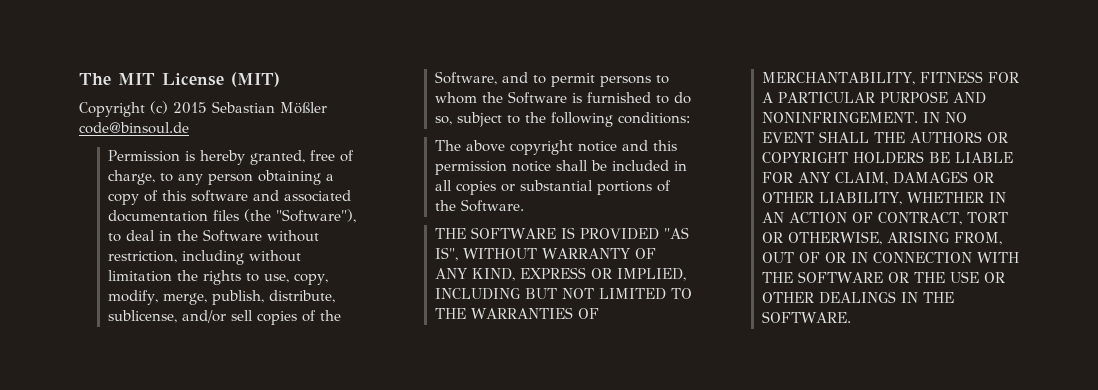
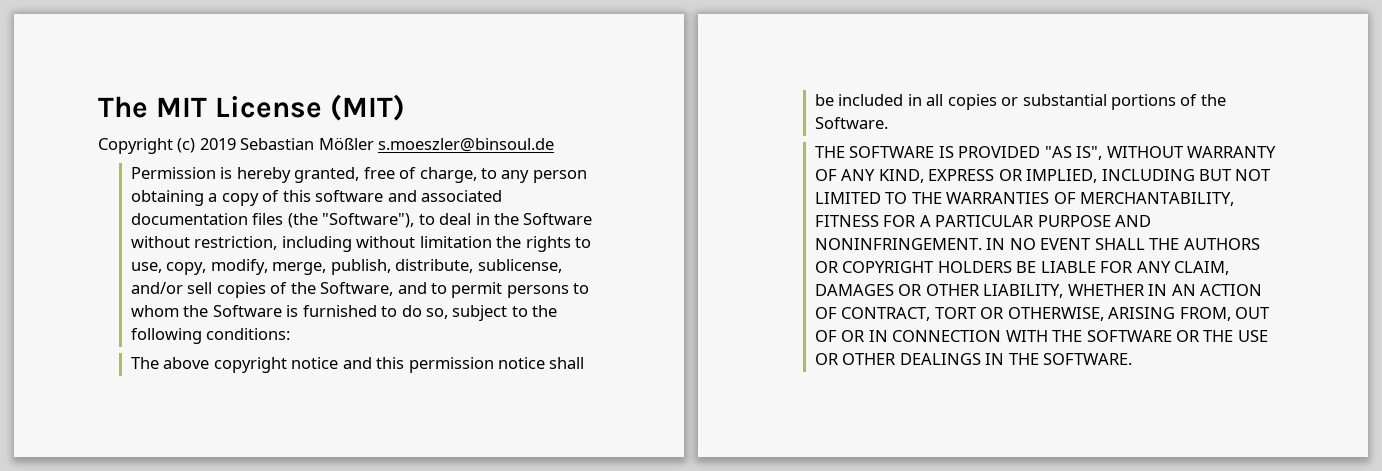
[173,102,207,114] 2015 -> [199,138,236,150] 2019
[79,122,189,134] code@binsoul.de -> [378,138,555,152] s.moeszler@binsoul.de

